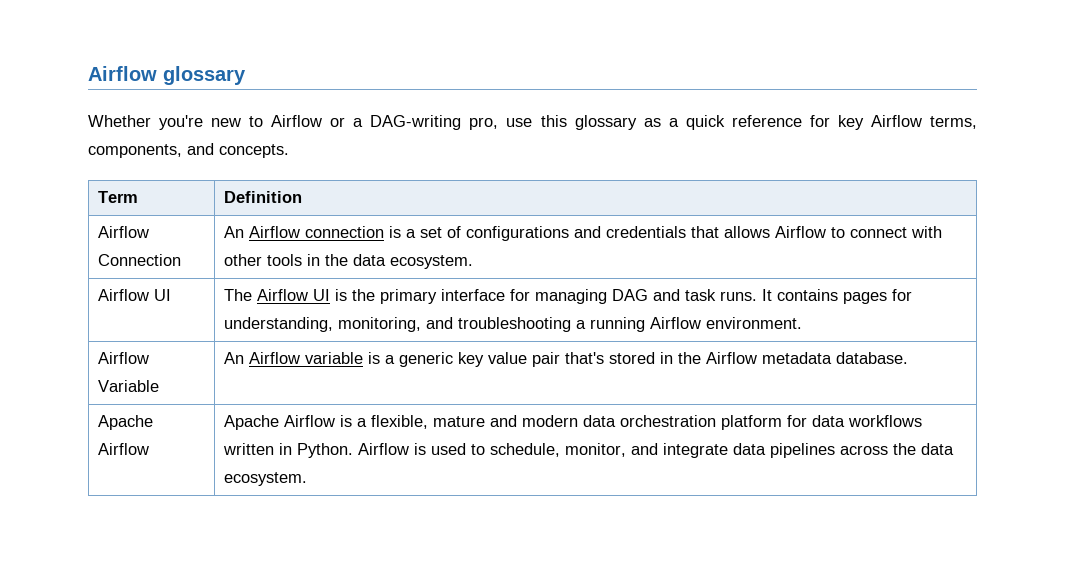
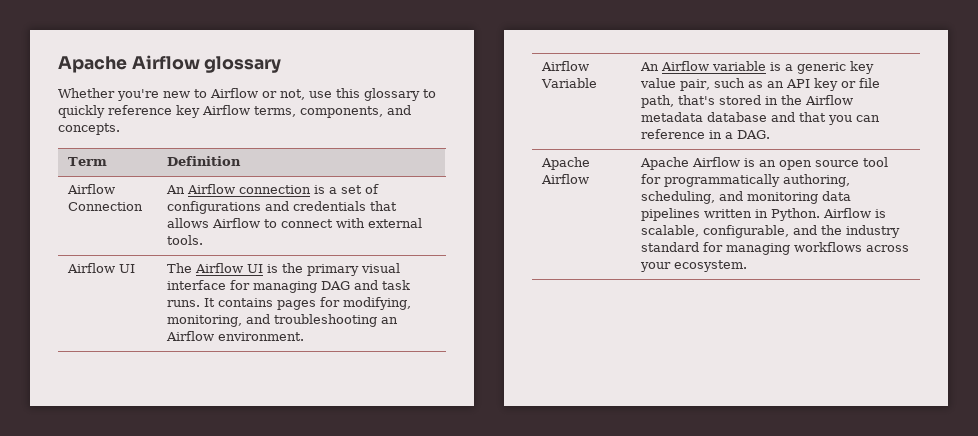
(88, 73) none -> [58,56,127,73] Apache
[353,115,830,130] a DAG-writing pro, use this glossary as a quick reference for -> [280,88,436,101] [58,105,172,118] not, use this glossary to quickly reference
[223,254,473,269] other tools in the data ecosystem. -> [368,218,423,228] [167,235,204,245] external tools.
(437, 296) none -> [361,263,401,273] visual
[223,317,333,332] understanding, -> [343,297,412,310] modifying,
[575,317,645,332] a running -> [381,317,399,324] an
[531,352,560,367] pair -> [680,78,881,91] [641,95,675,108] pair, such as an API key or file path,
[835,352,908,364] database. -> [707,112,881,125] [641,129,771,139] database and that you can reference in a DAG.
[356,415,922,430] a flexible, mature and modern data orchestration platform for data workflows -> [759,157,889,170] [641,174,851,187] [641,191,852,204] [641,208,701,221] an open source tool for programmatically authoring, scheduling, and monitoring data pipelines
[430,443,954,458] used to schedule, monitor, and integrate data pipelines across the data -> [641,225,901,238] [641,242,910,255] [640,262,672,272] scalable, configurable, and the industry standard for managing workflows across your

